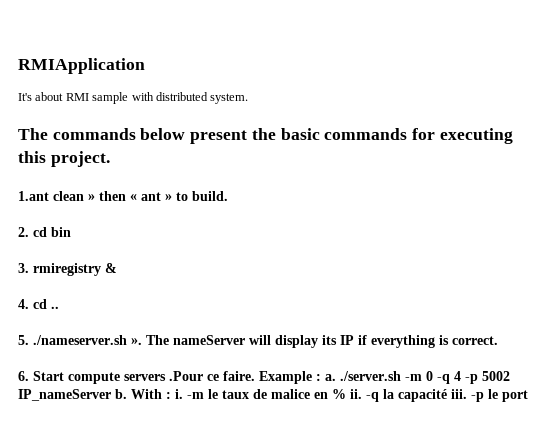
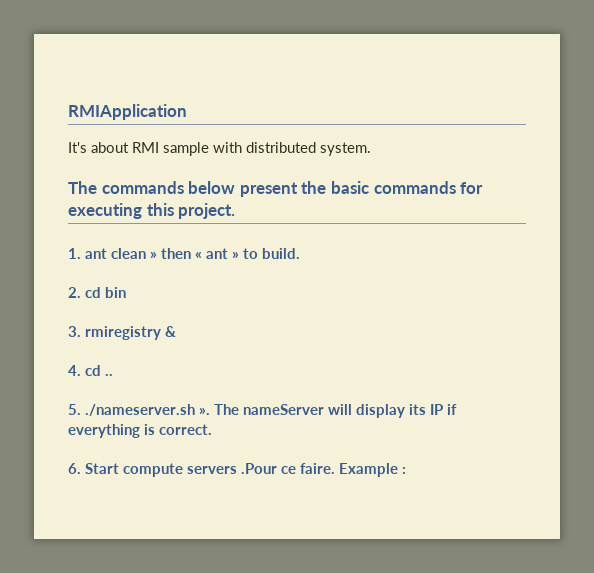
[18,191,49,201] 1.ant -> [68,248,108,259] 1. ant
[325,371,510,384] [18,389,528,402] a. ./server.sh -m 0 -q 4 -p 5002 IP_nameServer b. With : i. -m le taux de malice en % ii. -q la capacité iii. -p le port -> (407, 470) none

